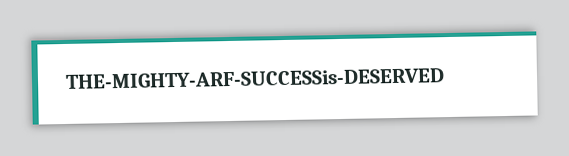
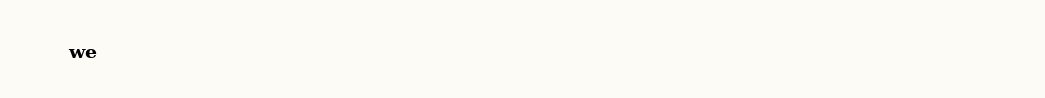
[65,68,445,89] THE-MIGHTY-ARF-SUCCESSis-DESERVED -> [68,49,97,58] we

